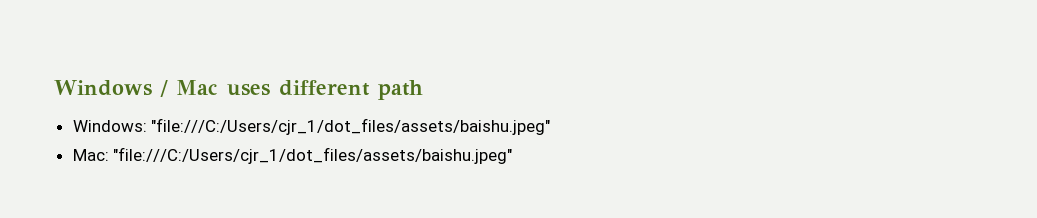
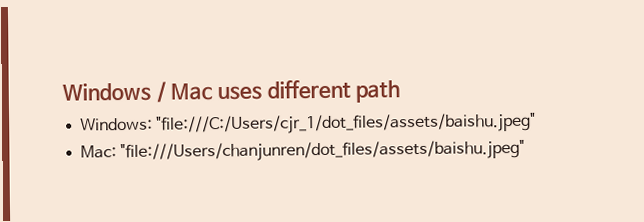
[113,147,513,164] "file:///C:/Users/cjr_1/dot_files/assets/baishu.jpeg" -> [120,139,526,163] "file:///Users/chanjunren/dot_files/assets/baishu.jpeg"

